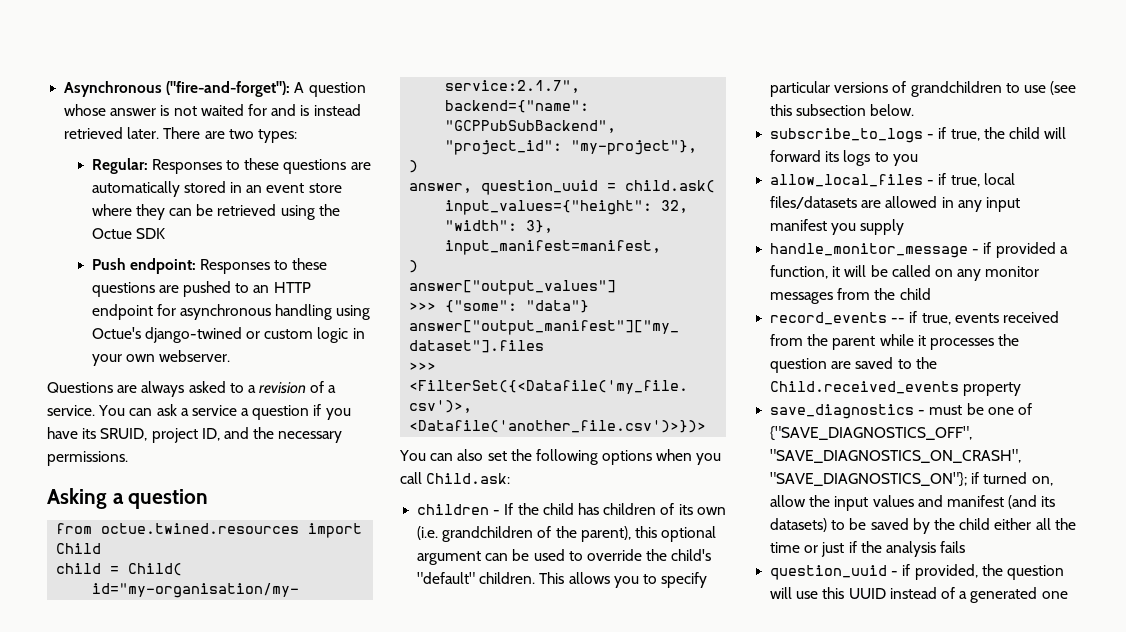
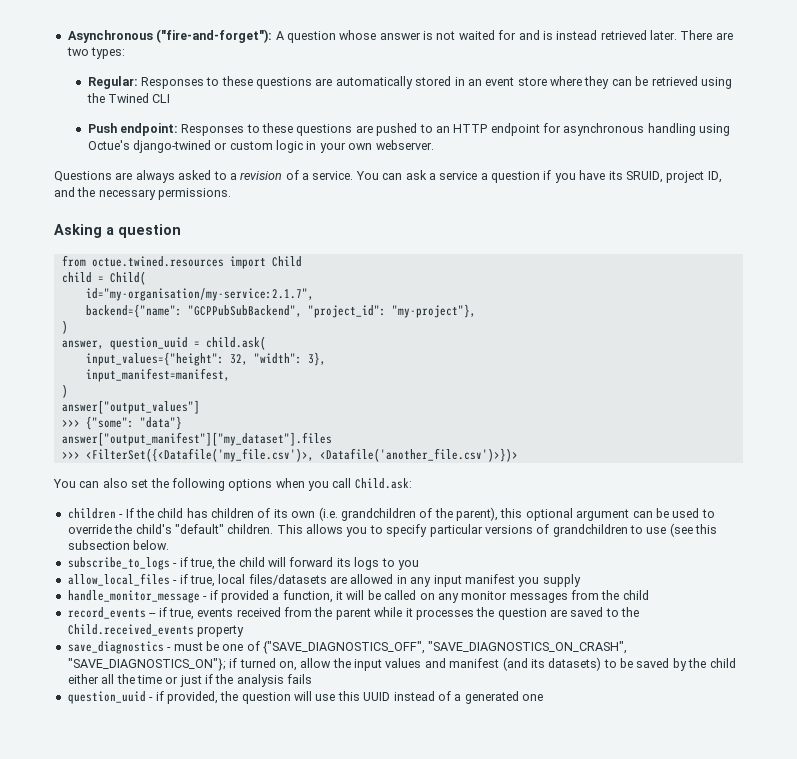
[91,228,165,239] Octue SDK -> [107,93,171,103] Twined CLI

